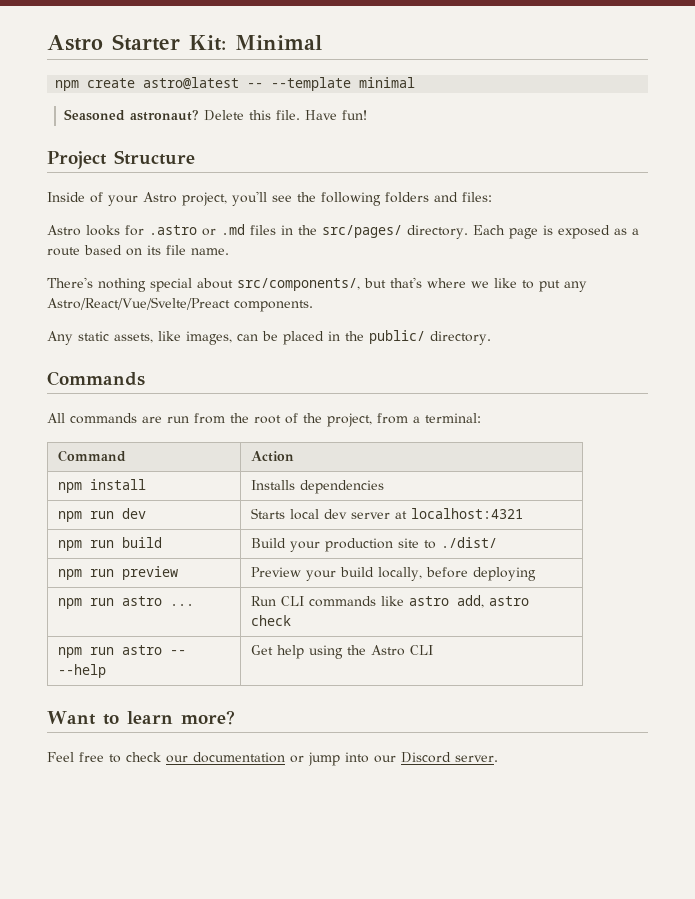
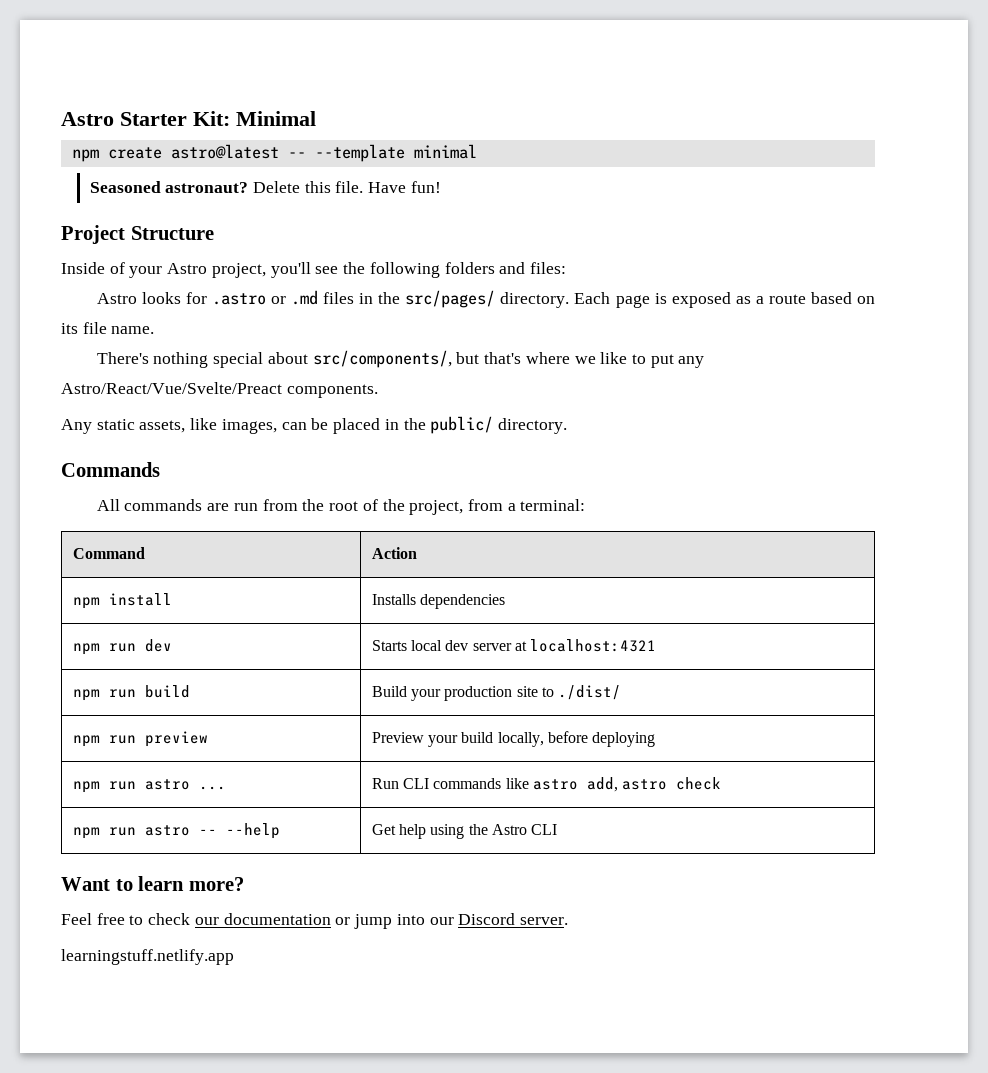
(498, 758) none -> [61,949,234,965] // learningstuff.netlify.app

